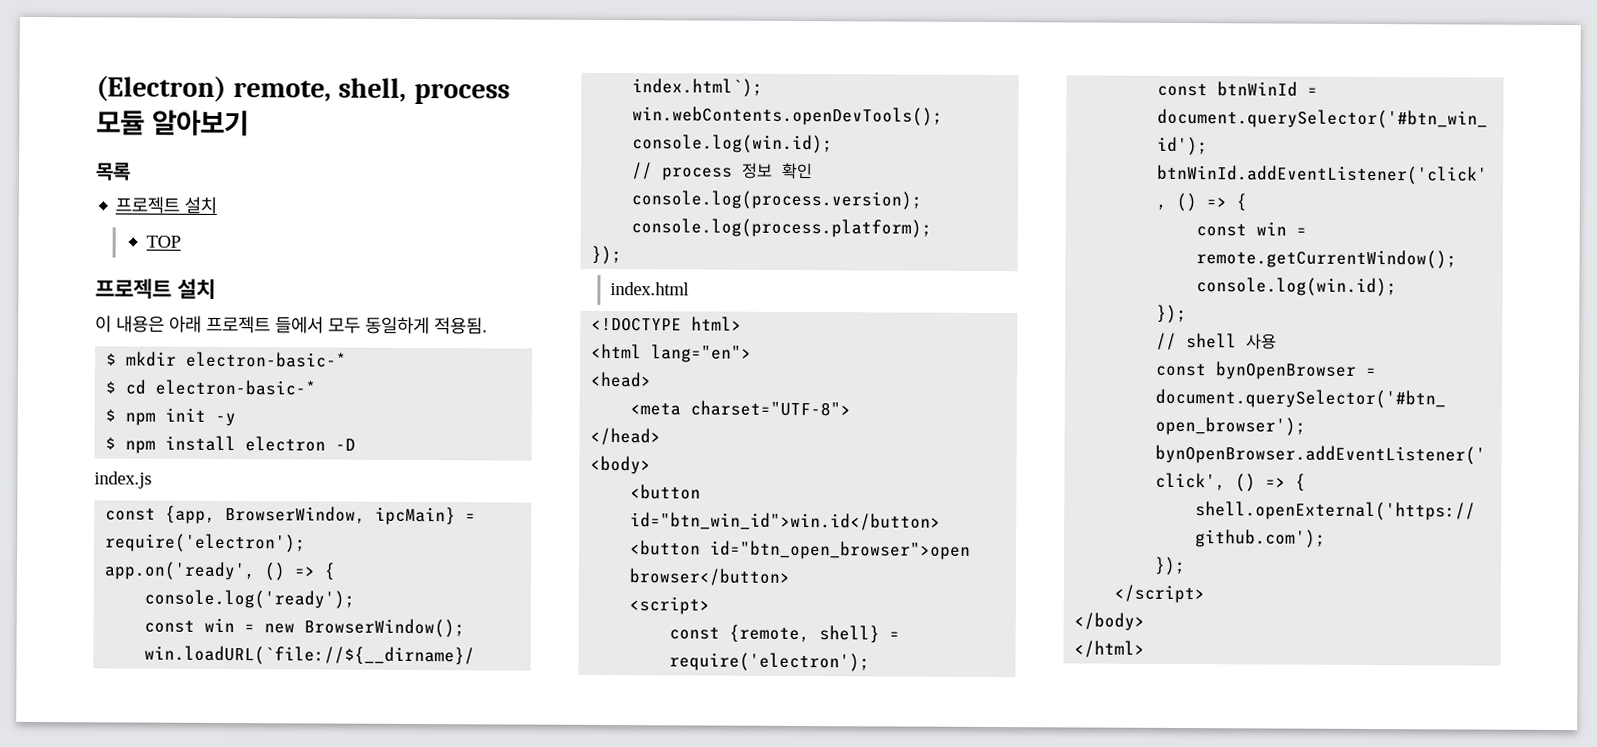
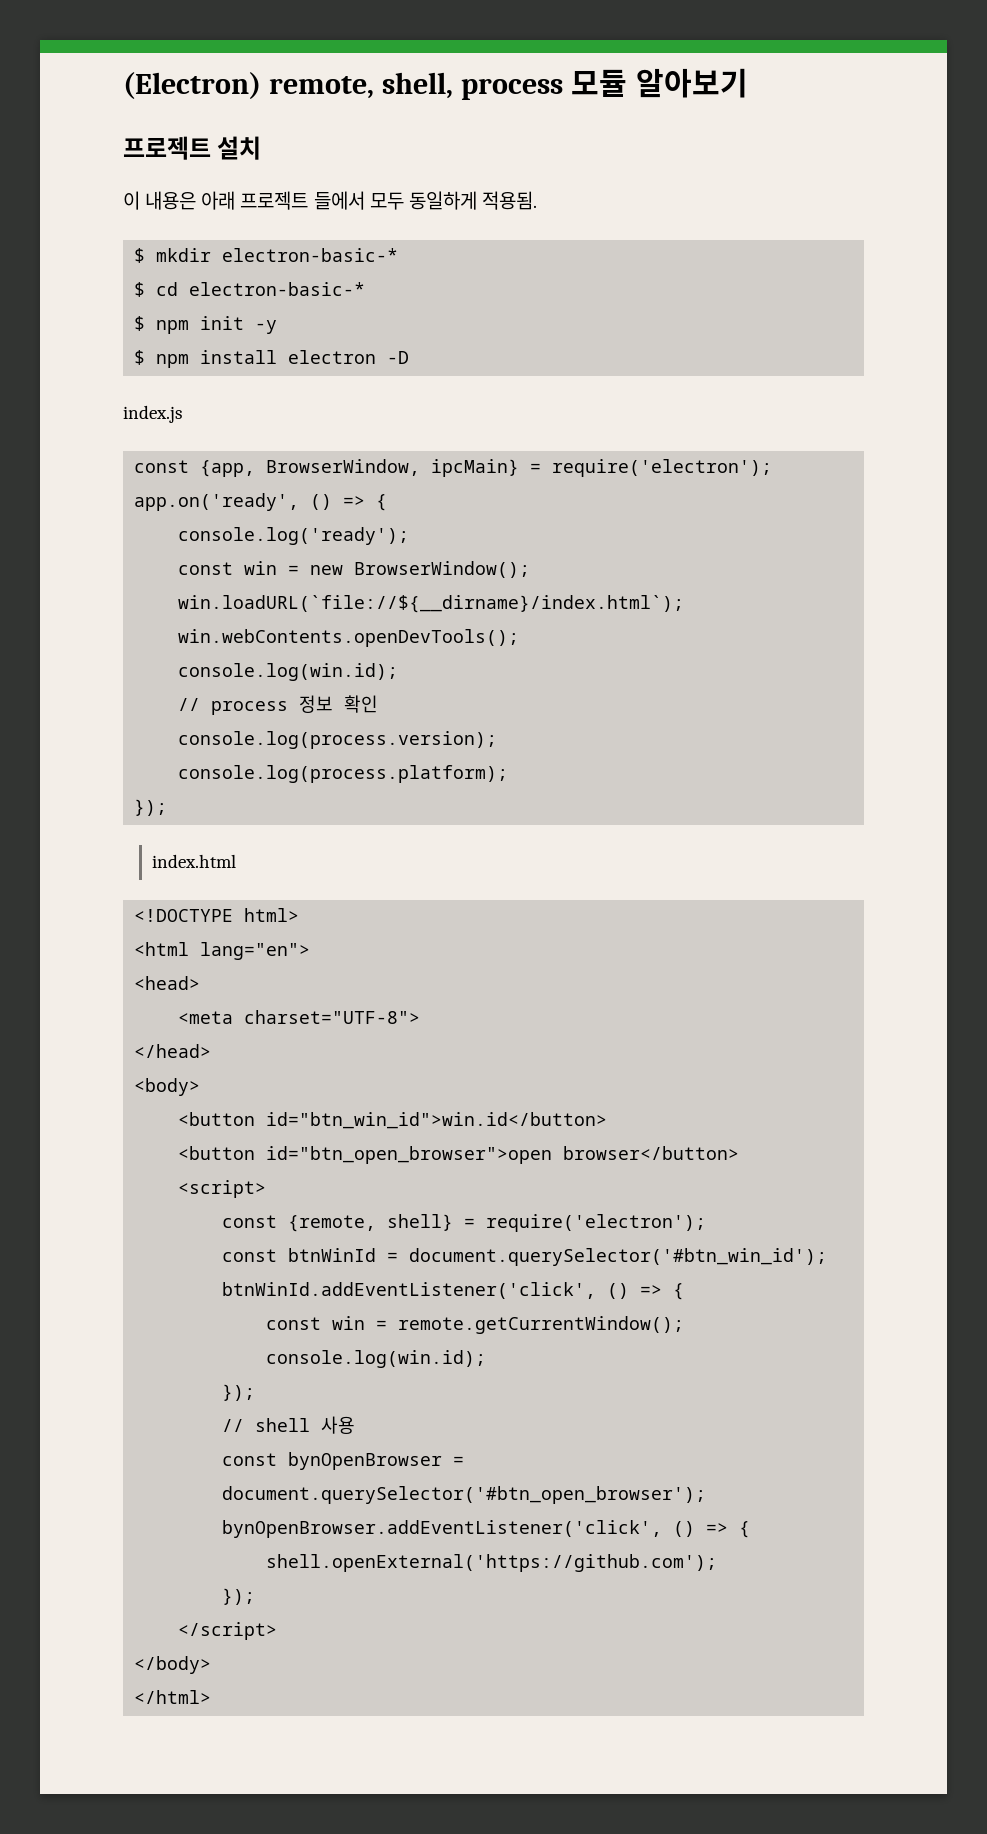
[96,162,131,181] [115,196,218,214] [145,235,181,248] // 목록 // 프로젝트 설치 // TOP -> (748, 83) none

